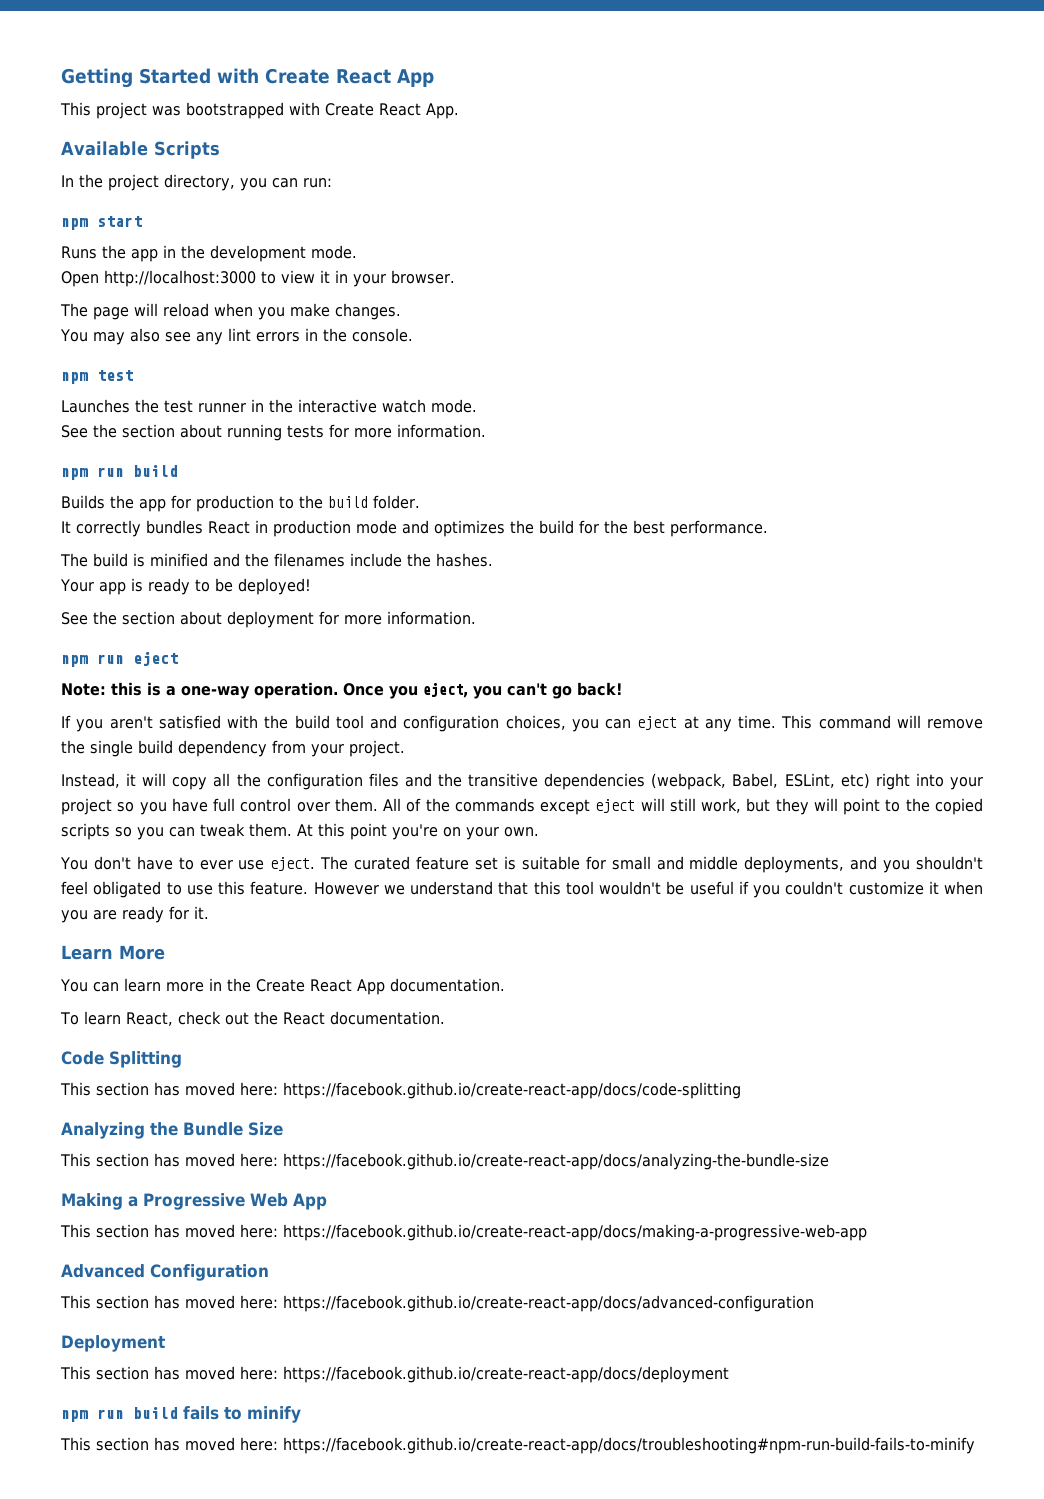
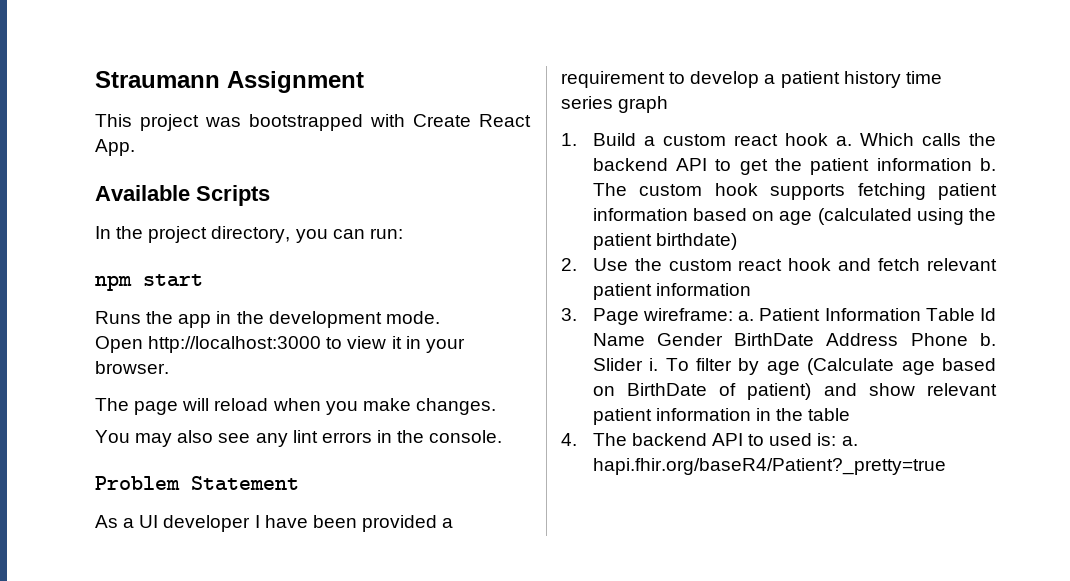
[61,68,434,88] Getting Started with Create React App -> [95,71,364,93] Straumann Assignment
[61,370,133,384] [61,399,477,413] [61,424,486,441] [61,465,178,480] [61,495,420,512] [61,520,768,537] [60,553,493,567] [60,578,311,595] [61,611,476,628] [61,651,178,667] [61,682,623,699] [61,715,983,732] [61,740,405,757] [61,773,983,790] [61,798,983,815] [61,823,539,840] [60,856,984,873] [61,881,983,898] [61,906,209,923] [61,945,165,960] [60,978,505,995] [60,1011,445,1026] [61,1051,182,1068] [60,1082,741,1099] [61,1122,283,1139] [60,1153,829,1170] [61,1193,327,1210] [60,1224,867,1241] [61,1264,269,1281] [60,1295,814,1312] [61,1335,165,1352] [60,1366,729,1383] [61,1406,301,1423] [60,1437,975,1454] npm test // Launches the test runner in the interactive watch mode. // See the section about running tests for more information. // npm run build // Builds the app for production to the build folder. // It correctly bundles React in production mode and optimizes the build for the best performance. // The build is minified and the filenames include the hashes. // Your app is ready to be deployed! // See the section about deployment for more information. // npm run eject // Note: this is a one-way operation. Once you eject, you can't go back! // If you aren't satisfied with the build tool and configuration choices, you can eject at any time. This command will remove the single build dependency from your project. // Instead, it will copy all the configuration files and the transitive dependencies (webpack, Babel, ESLint, etc) right into your project so you have full control over them. All of the commands except eject will still work, but they will point to the copied scripts so you can tweak them. At this point you're on your own. // You don't have to ever use eject. The curated feature set is suitable for small and middle deployments, and you shouldn't feel obligated to use this feature. However we understand that this tool wouldn't be useful if you couldn't customize it when you are ready for it. // Learn More // You can learn more in the Create React App documentation. // To learn React, check out the React documentation. // Code Splitting // This section has moved here: https://facebook.github.io/create-react-app/docs/code-splitting // Analyzing the Bundle Size // This section has moved here: https://facebook.github.io/create-react-app/docs/analyzing-the-bundle-size // Making a Progressive Web App // This section has moved here: https://facebook.github.io/create-react-app/docs/making-a-progressive-web-app // Advanced Configuration // This section has moved here: https://facebook.github.io/create-react-app/docs/advanced-configuration // Deployment // This section has moved here: https://facebook.github.io/create-react-app/docs/deployment // npm run build fails to minify // This section has moved here: https://facebook.github.io/create-react-app/docs/troubleshooting#npm-run-build-fails-to-minify -> [95,476,299,491] [95,515,454,532] [561,71,942,88] [561,96,669,113] [561,133,996,146] [592,158,996,175] [592,183,997,200] [592,208,996,225] [592,233,737,250] [561,258,997,271] [592,283,751,300] [561,308,996,325] [592,333,996,346] [592,358,996,375] [592,383,997,400] [592,408,851,425] [561,433,858,446] [592,458,946,475] Problem Statement // As a UI developer I have been provided a requirement to develop a patient history time series graph // 1. Build a custom react hook a. Which calls the backend API to get the patient information b. The custom hook supports fetching patient information based on age (calculated using the patient birthdate) // 2. Use the custom react hook and fetch relevant patient information // 3. Page wireframe: a. Patient Information Table Id Name Gender BirthDate Address Phone b. Slider i. To filter by age (Calculate age based on BirthDate of patient) and show relevant patient information in the table // 4. The backend API to used is: a. hapi.fhir.org/baseR4/Patient?_pretty=true

